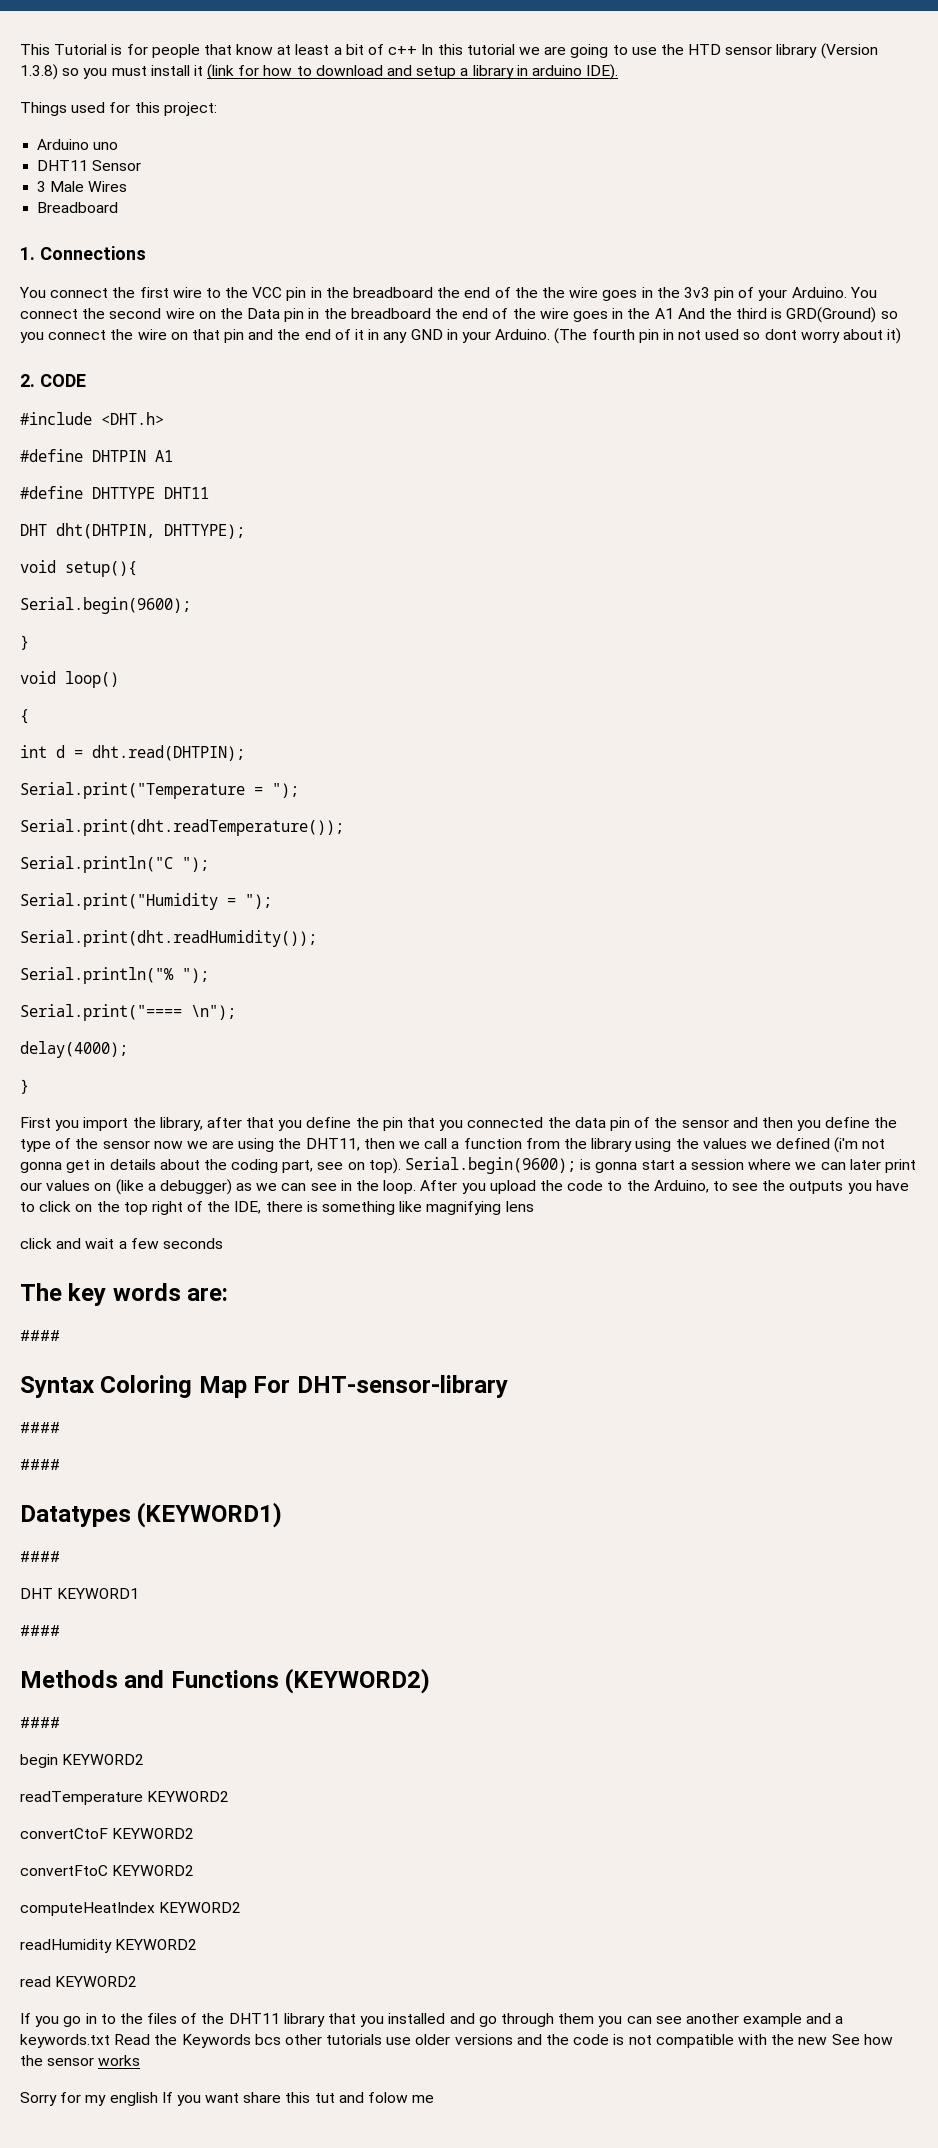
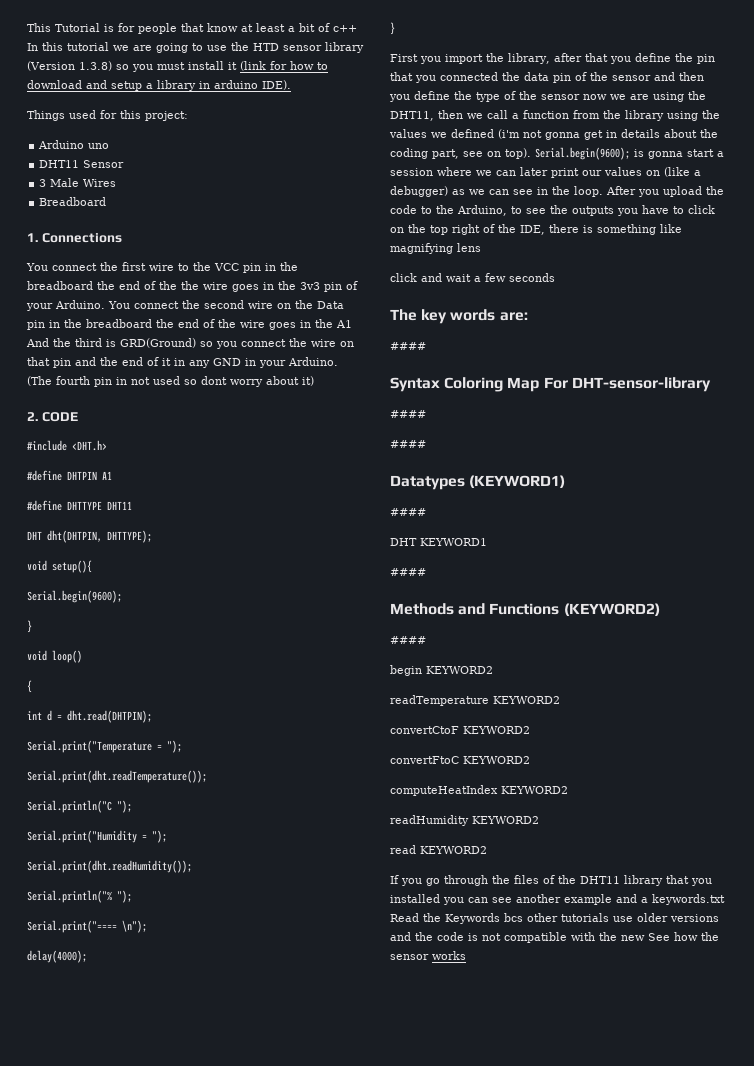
[85,2013,116,2024] in to -> [444,875,488,886] through
[449,2013,595,2027] and go through them -> (440, 898) none
[20,2092,435,2106] // Sorry for my english If you want share this tut and folow me -> (466, 955) none

